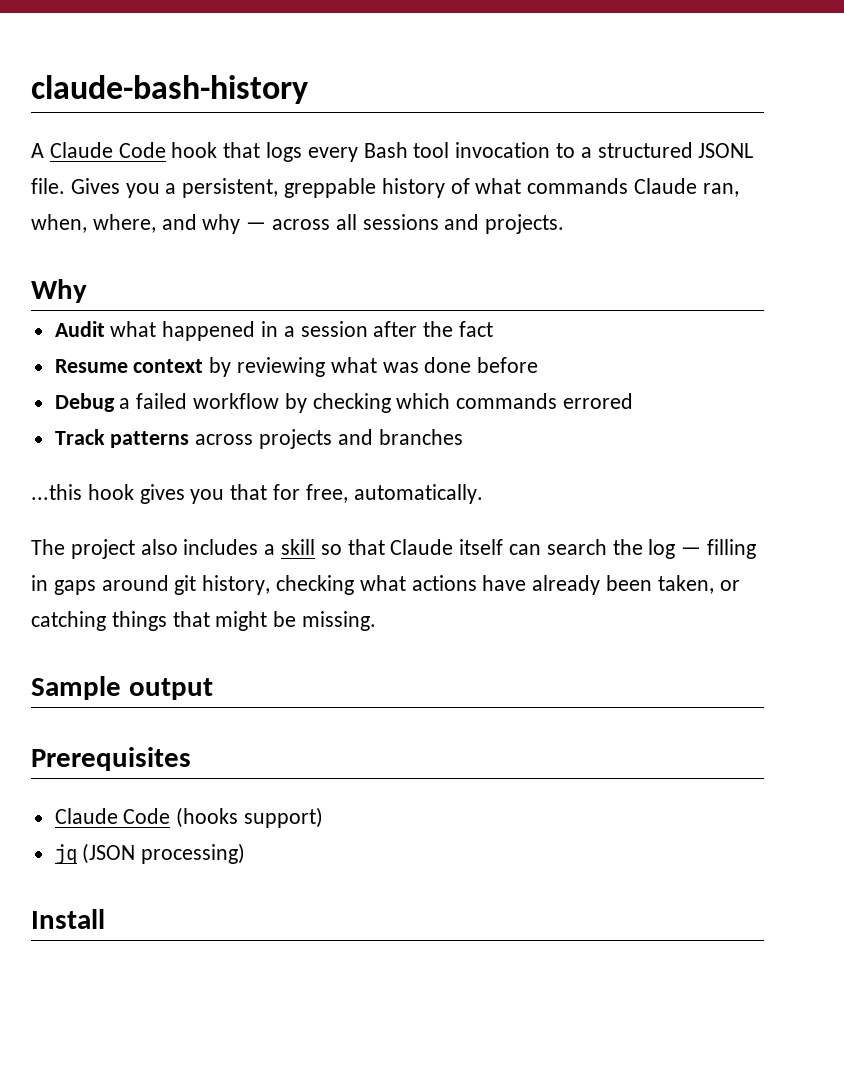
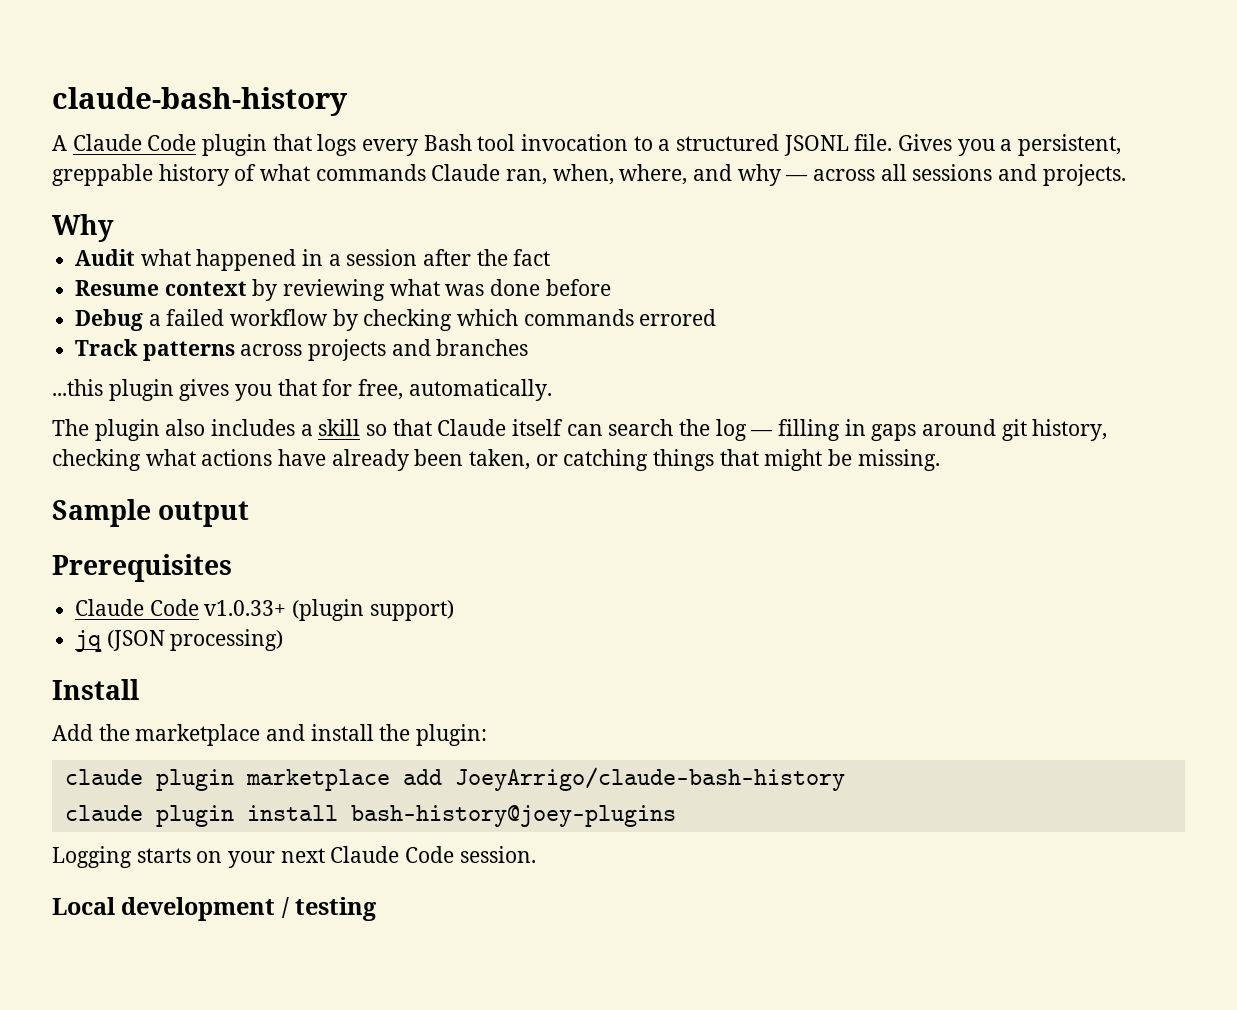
[171,142,218,158] hook -> [202,134,268,156] plugin
[87,484,134,500] hook -> [108,379,174,401] plugin
[70,539,135,559] project -> [94,419,160,441] plugin
[176,807,239,828] (hooks -> [204,599,365,621] v1.0.33+ (plugin
(105, 919) none -> [52,724,488,746] [64,767,845,791] [64,805,676,827] [52,846,536,868] [52,897,378,921] // Add the marketplace and install the plugin: // claude plugin marketplace add JoeyArrigo/claude-bash-history // claude plugin install bash-history@joey-plugins // Logging starts on your next Claude Code session. // Local development / testing

